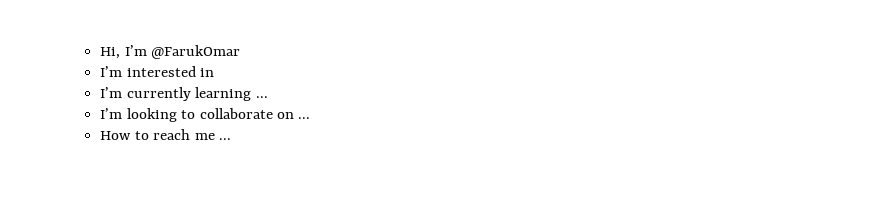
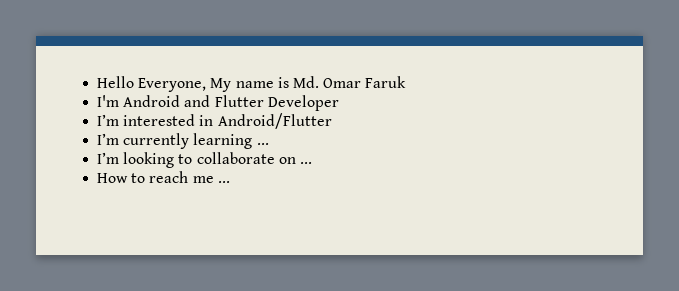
[100,45,241,59] Hi, I’m @FarukOmar -> [97,76,407,92] [97,95,339,111] Hello Everyone, My name is Md. Omar Faruk // I'm Android and Flutter Developer
(215, 72) none -> [217,113,332,129] Android/Flutter

